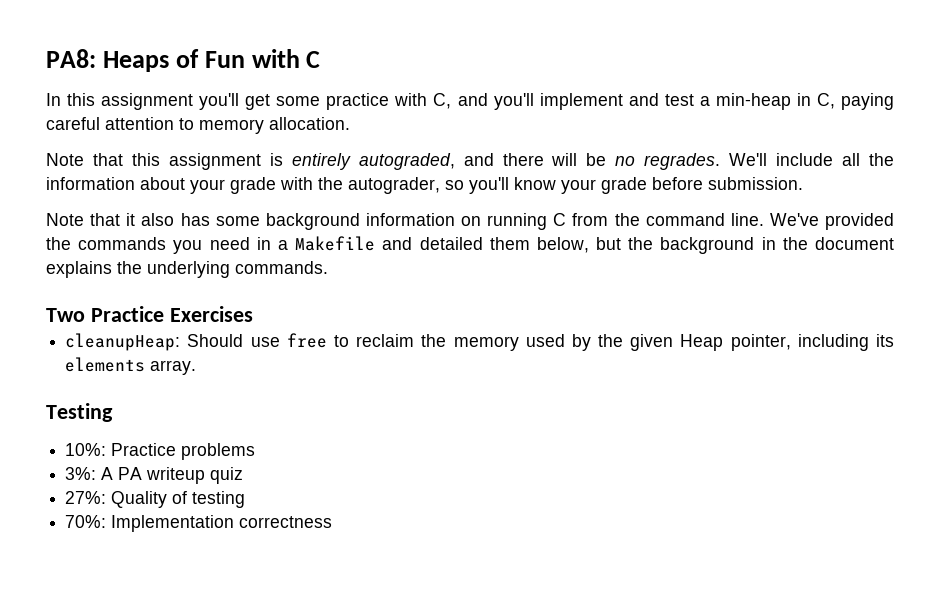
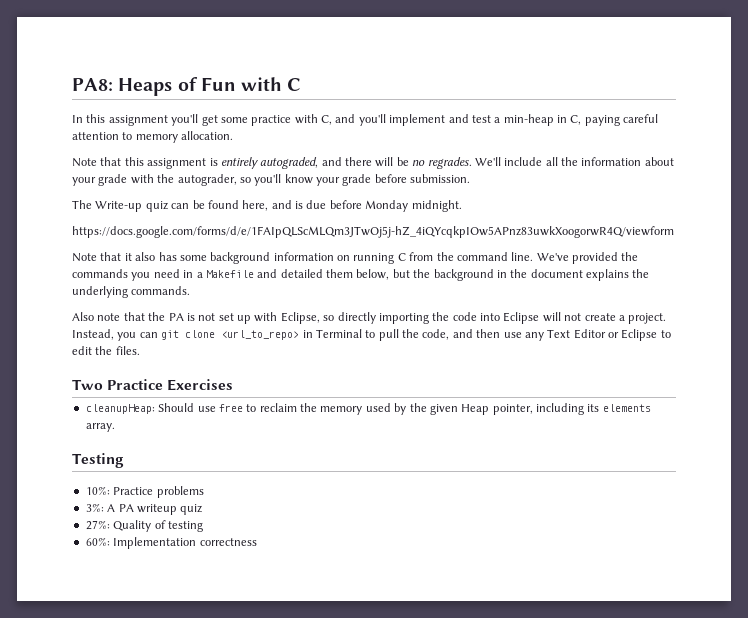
(803, 183) none -> [72,200,462,212] [72,226,674,238] // The Write-up quiz can be found here, and is due before Monday midnight. // https://docs.google.com/forms/d/e/1FAIpQLScMLQm3JTwOj5j-hZ_4iQYcqkpIOw5APnz83uwkXoogorwR4Q/viewform
(328, 267) none -> [72,312,667,324] [72,329,671,341] [72,346,140,355] // Also note that the PA is not set up with Eclipse, so directly importing the code into Eclipse will not create a project. Instead, you can git clone <url_to_repo> in Terminal to pull the code, and then use any Text Editor or Eclipse to edit the files.
[65,515,107,528] 70%: -> [85,537,110,546] 60%:

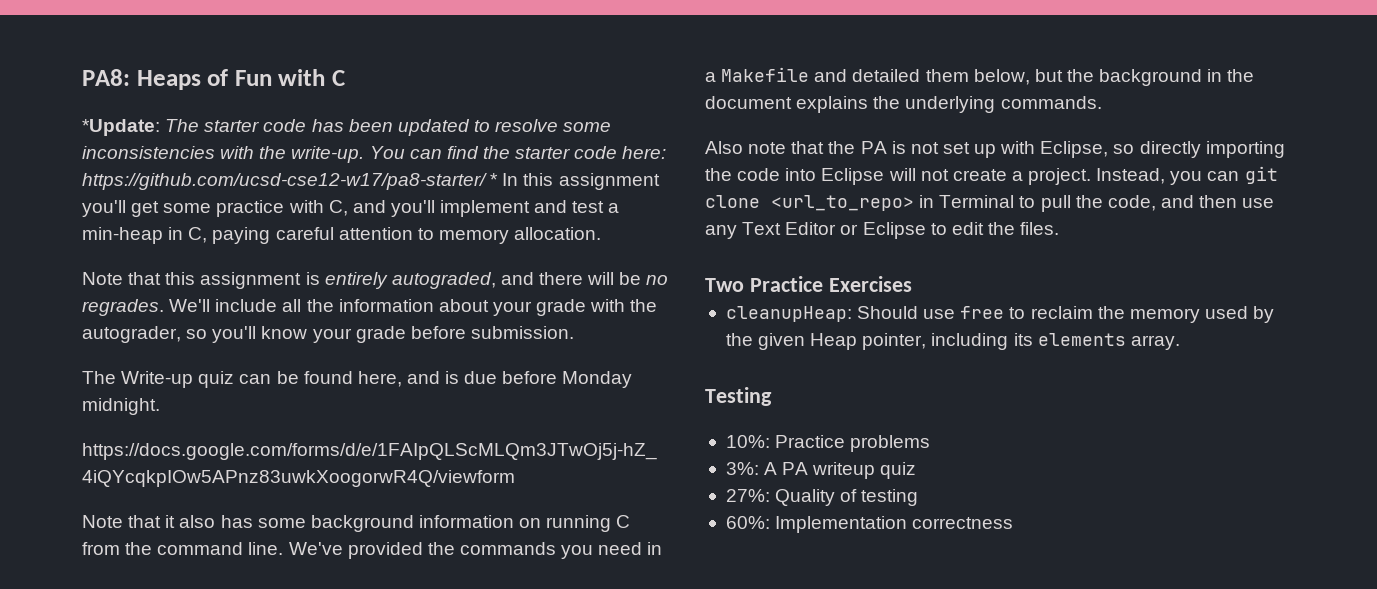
(302, 84) none -> [82,119,612,136] [82,146,667,163] [82,173,499,190] *Update: The starter code has been updated to resolve some inconsistencies with the write-up. You can find the starter code here: https://github.com/ucsd-cse12-w17/pa8-starter/ *

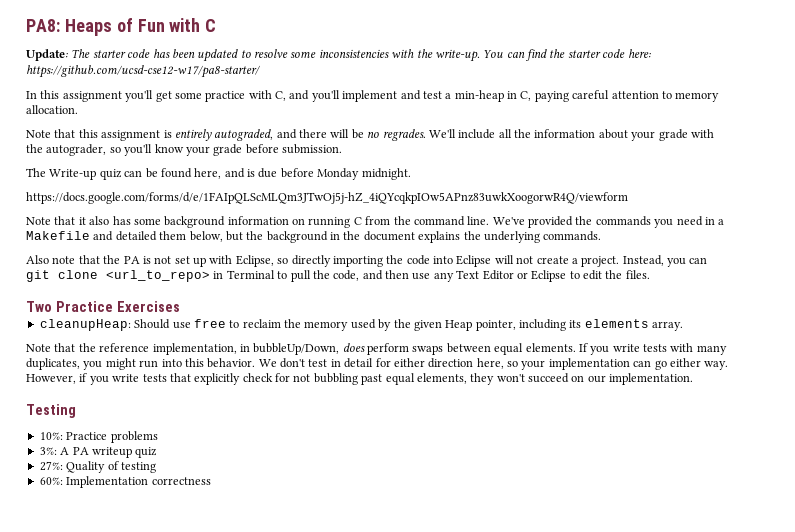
[82,119,160,136] *Update: -> [26,49,68,61] Update:
[490,173,499,186] * -> (261, 71) //
(1180, 342) none -> [26,343,727,355] [26,358,729,370] [26,373,694,385] // Note that the reference implementation, in bubbleUp/Down, does perform swaps between equal elements. If you write tests with many duplicates, you might run into this behavior. We don't test in detail for either direction here, so your implementation can go either way. However, if you write tests that explicitly check for not bubbling past equal elements, they won't succeed on our implementation.

